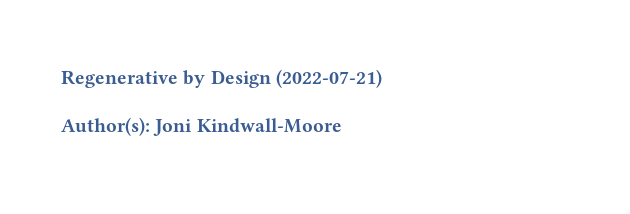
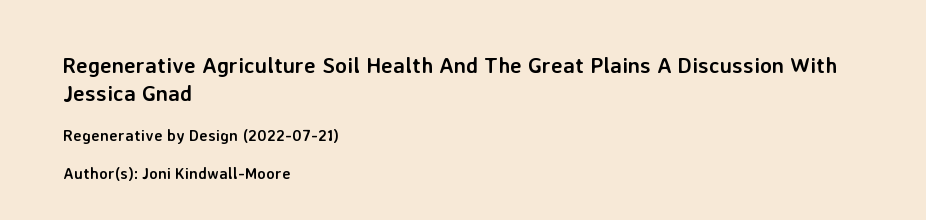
[61,70,178,88] Regenerative -> [63,57,837,77] [63,85,192,102] [63,130,163,144] Regenerative Agriculture Soil Health And The Great Plains A Discussion With Jessica Gnad // Regenerative

